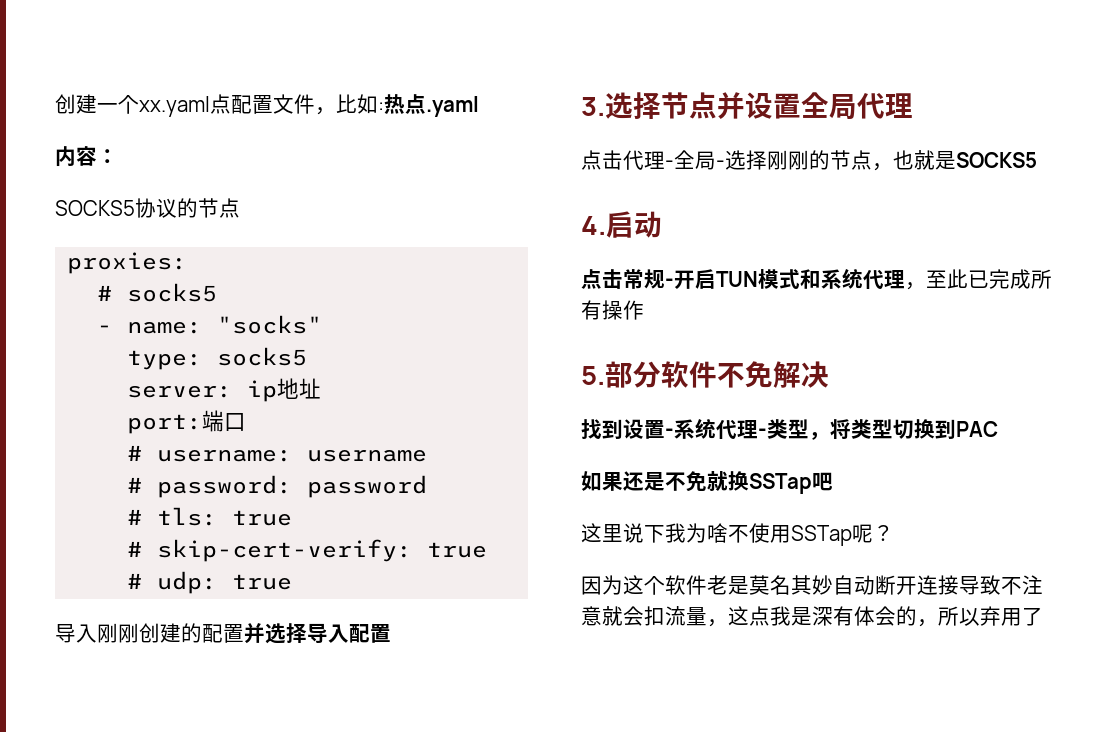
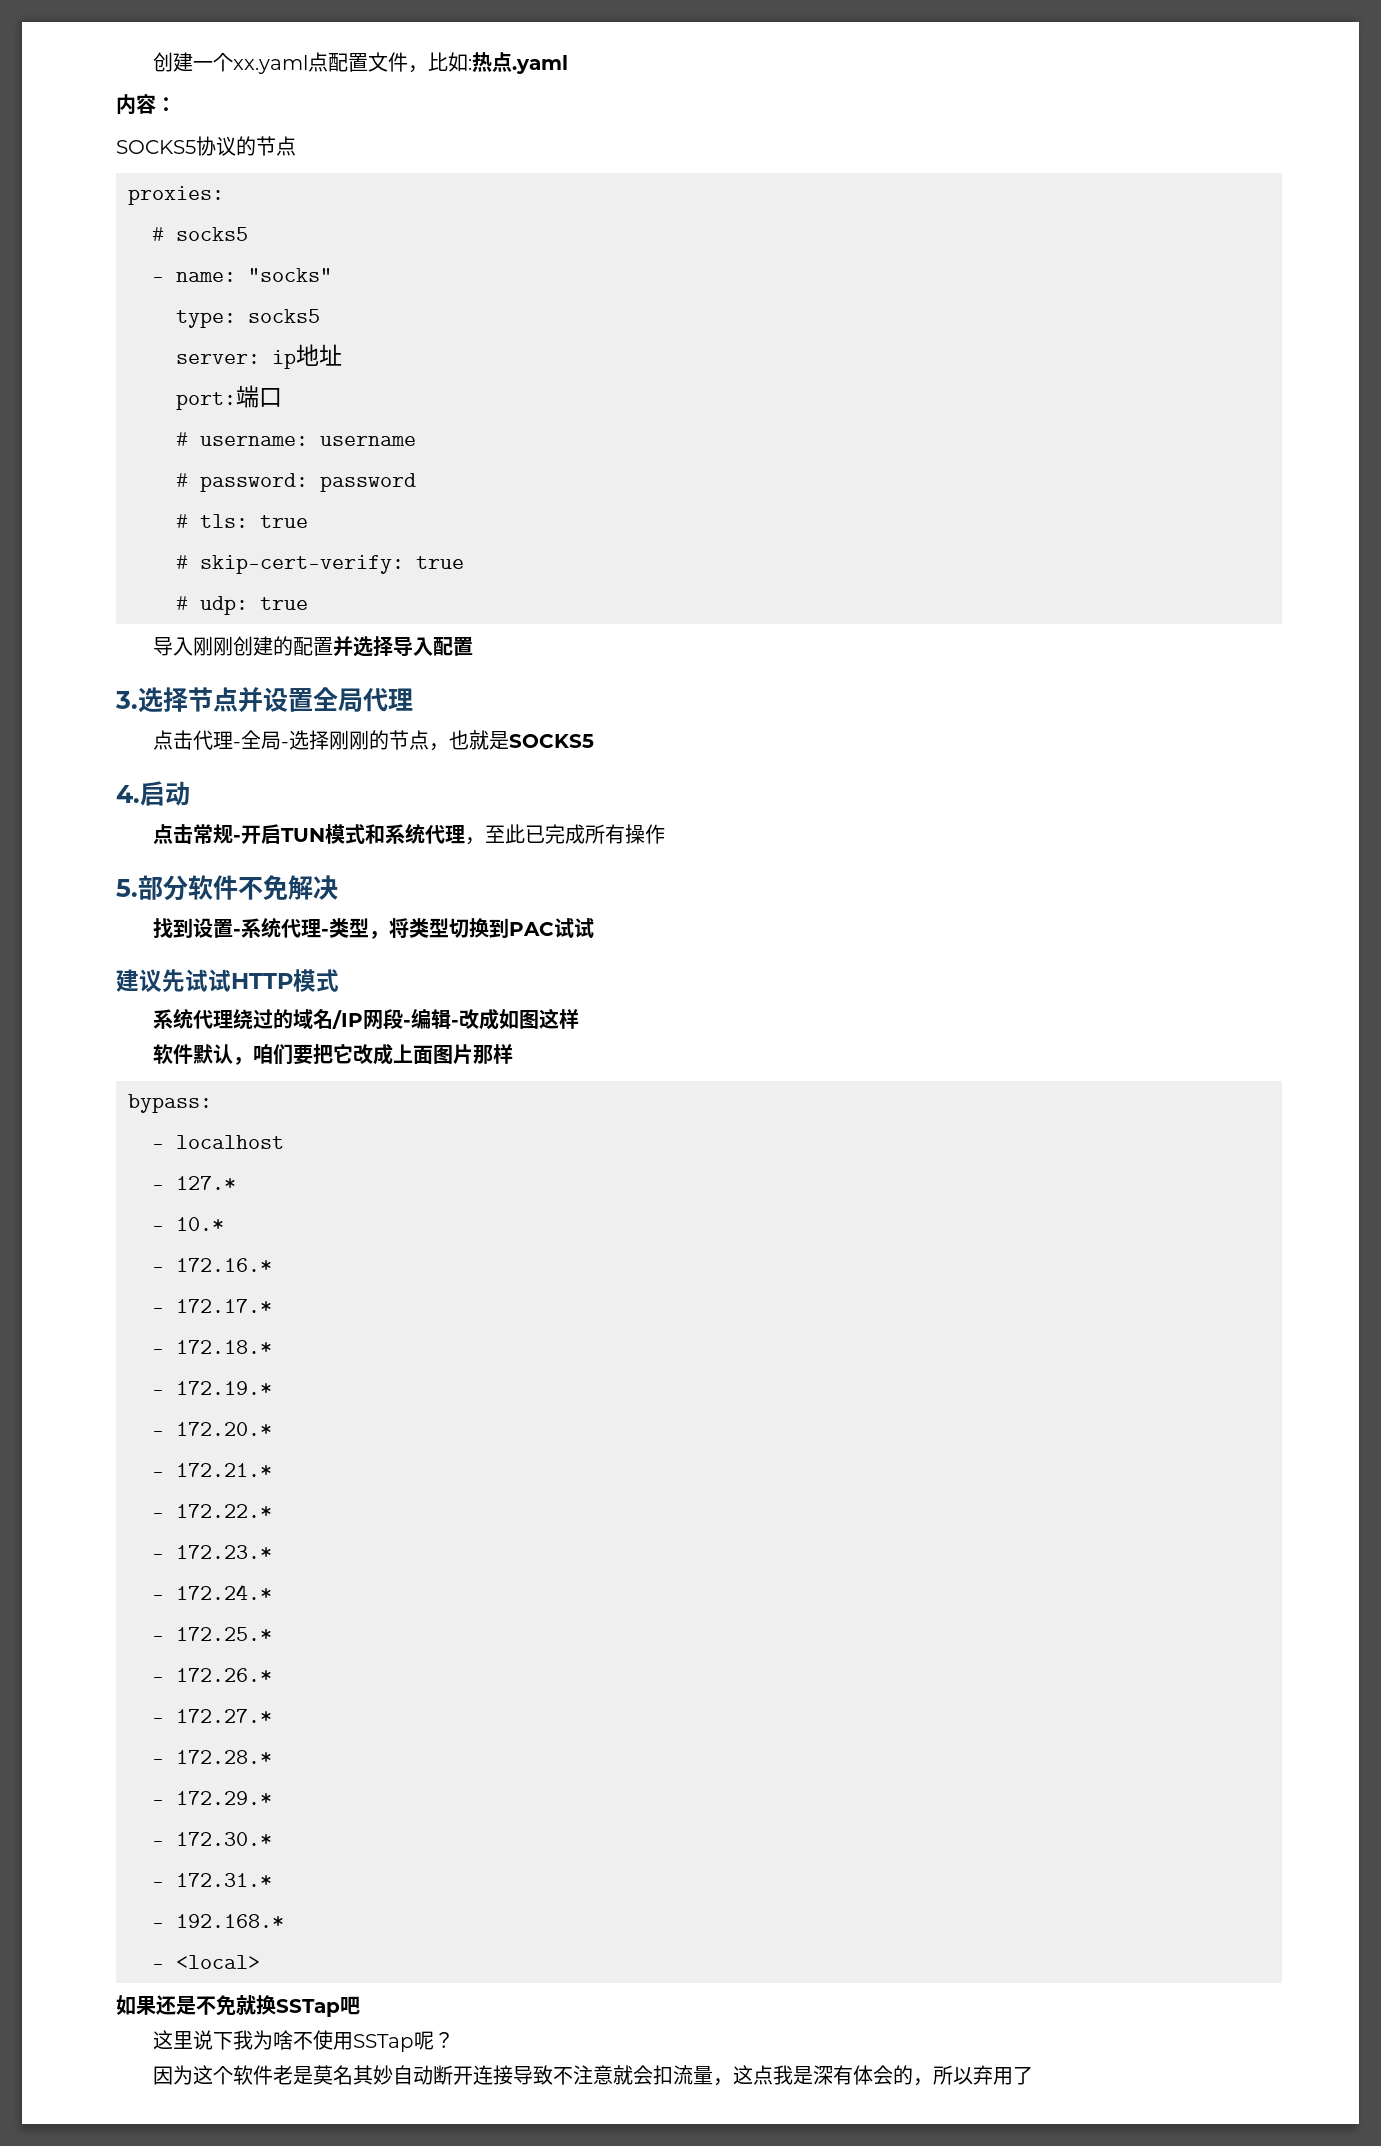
(998, 429) none -> [553,918,594,938] [116,969,339,993] [152,1008,579,1030] [152,1043,513,1065] [128,1094,212,1113] [152,1135,284,1149] [152,1176,236,1190] [152,1217,224,1231] [152,1258,272,1272] [152,1299,272,1313] [152,1340,272,1354] [152,1381,272,1395] [152,1422,272,1436] [152,1463,272,1477] [152,1504,272,1518] [152,1545,272,1559] [152,1584,272,1600] [152,1627,272,1641] [152,1668,272,1682] [152,1709,272,1723] [152,1750,272,1764] [152,1791,272,1805] [152,1832,272,1846] [152,1873,272,1887] [152,1914,284,1928] [152,1955,260,1969] 试试 // 建议先试试HTTP模式 // 系统代理绕过的域名/IP网段-编辑-改成如图这样 // 软件默认，咱们要把它改成上面图片那样 // bypass: // - localhost // - 127.* // - 10.* // - 172.16.* // - 172.17.* // - 172.18.* // - 172.19.* // - 172.20.* // - 172.21.* // - 172.22.* // - 172.23.* // - 172.24.* // - 172.25.* // - 172.26.* // - 172.27.* // - 172.28.* // - 172.29.* // - 172.30.* // - 172.31.* // - 192.168.* // - <local>

